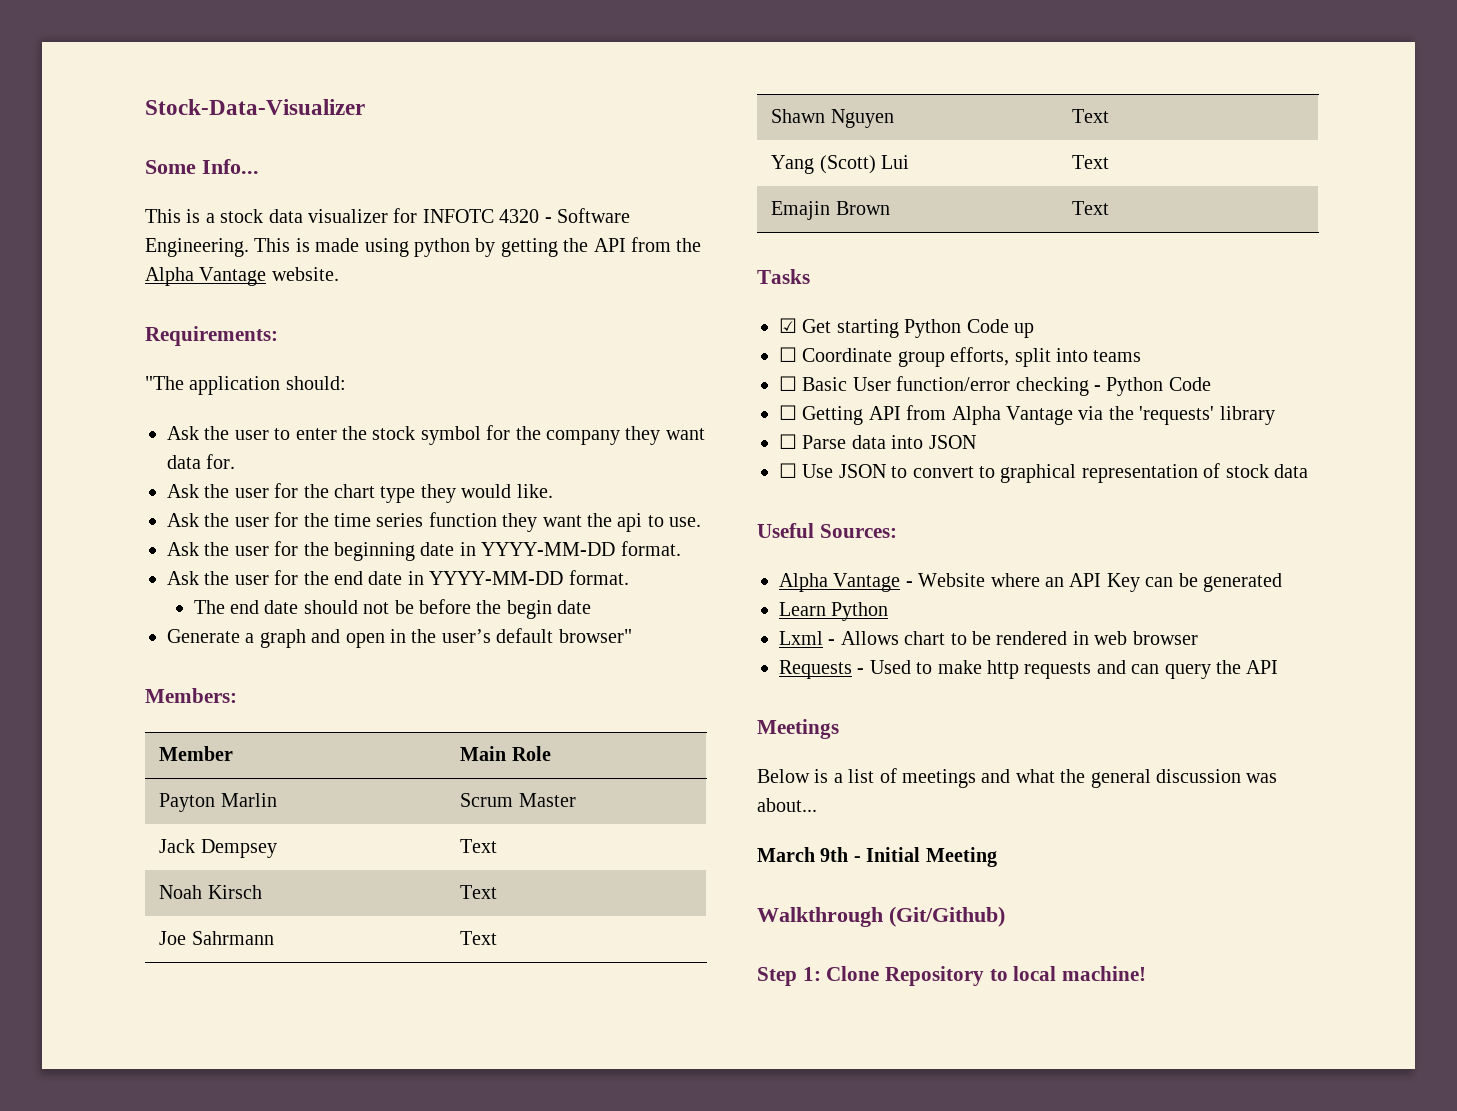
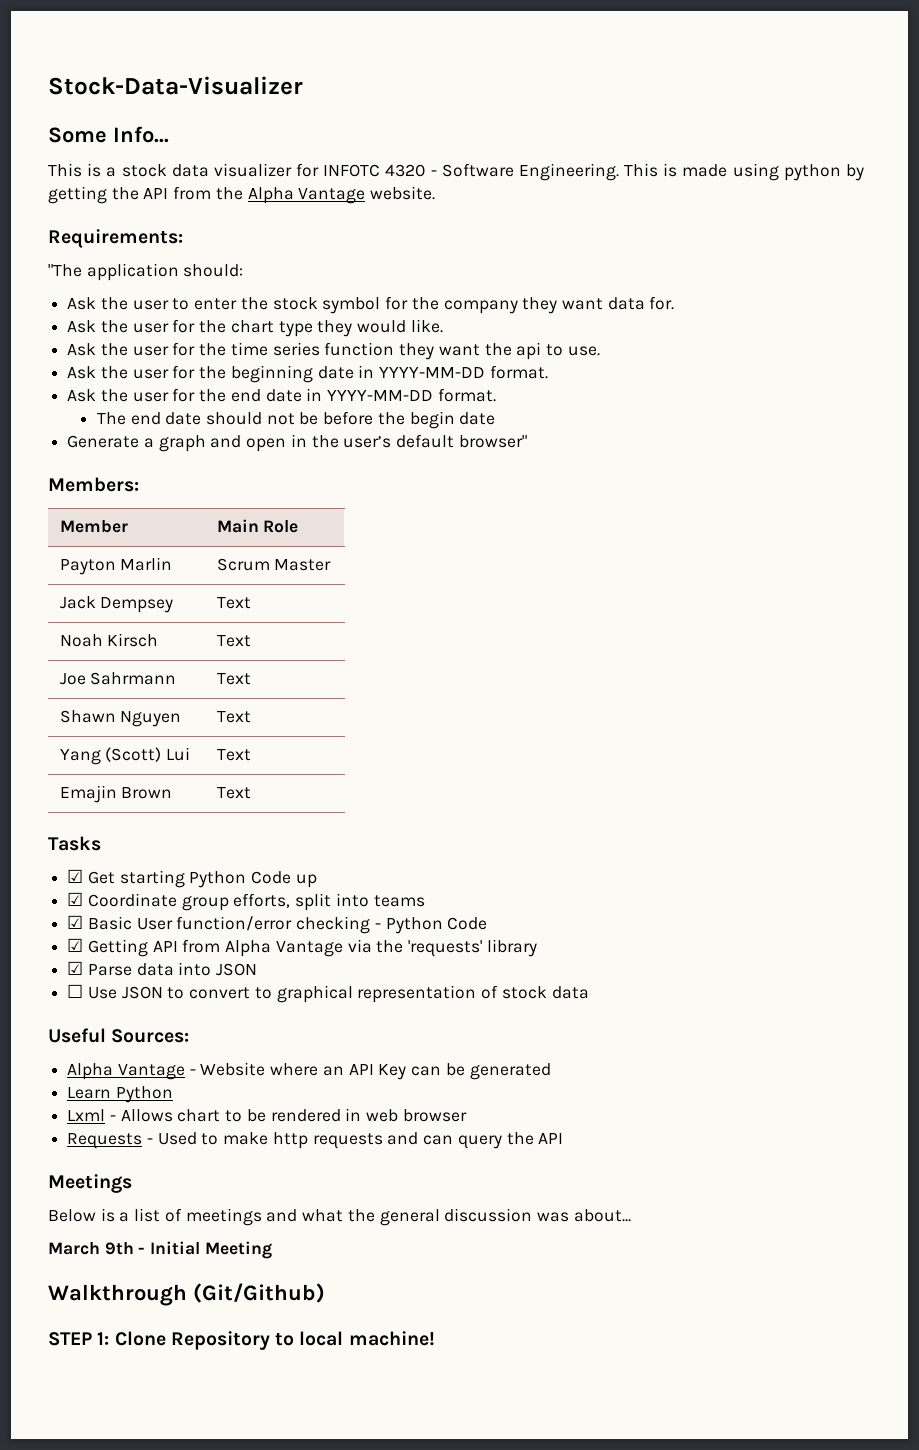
[779,347,797,362] ☐ -> [67,892,84,906] ☑
[779,376,797,391] ☐ -> [67,915,84,929] ☑
[779,405,797,420] ☐ -> [67,938,84,952] ☑
[779,434,797,449] ☐ -> [67,961,84,975] ☑
[757,967,797,986] Step -> [48,1332,92,1346] STEP

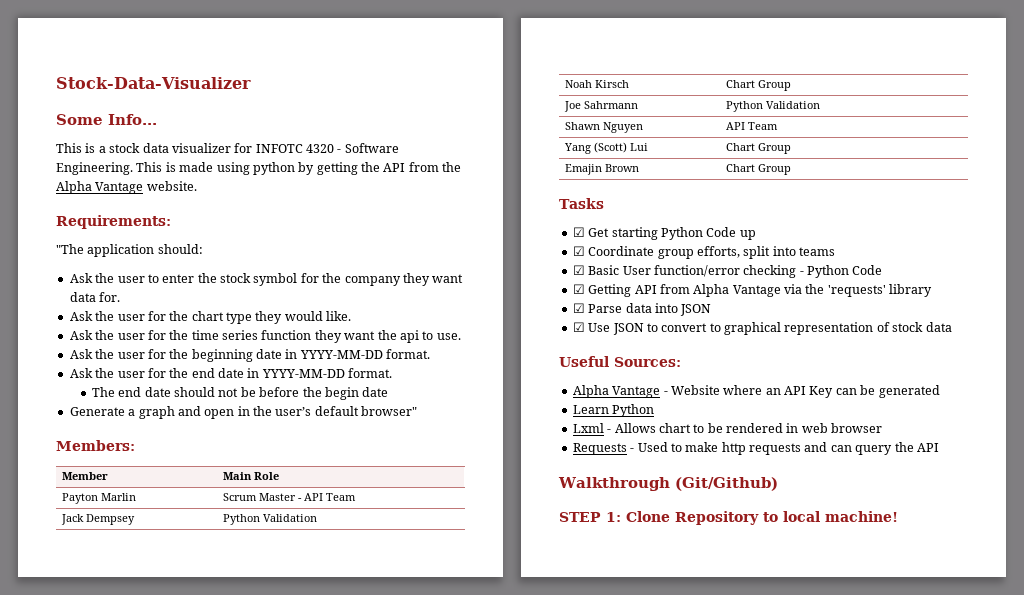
(332, 565) none -> [297,493,356,501] - API Team
[216,597,251,609] Text -> [222,514,317,525] Python Validation
[216,635,251,647] Text -> [725,80,791,91] Chart Group
[216,673,251,685] Text -> [725,101,820,112] Python Validation
[216,711,251,723] Text -> [725,122,778,130] API Team
[216,749,251,761] Text -> [725,143,791,154] Chart Group
[216,787,251,799] Text -> [725,164,791,175] Chart Group
[67,984,84,998] ☐ -> [572,322,585,332] ☑
[48,1174,132,1193] [48,1208,631,1226] [48,1241,272,1259] // Meetings // Below is a list of meetings and what the general discussion was about... // March 9th - Initial Meeting -> (939, 447) none

